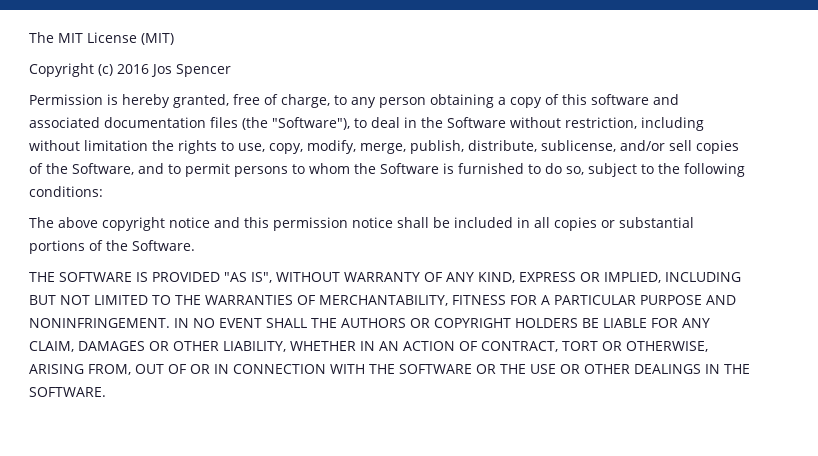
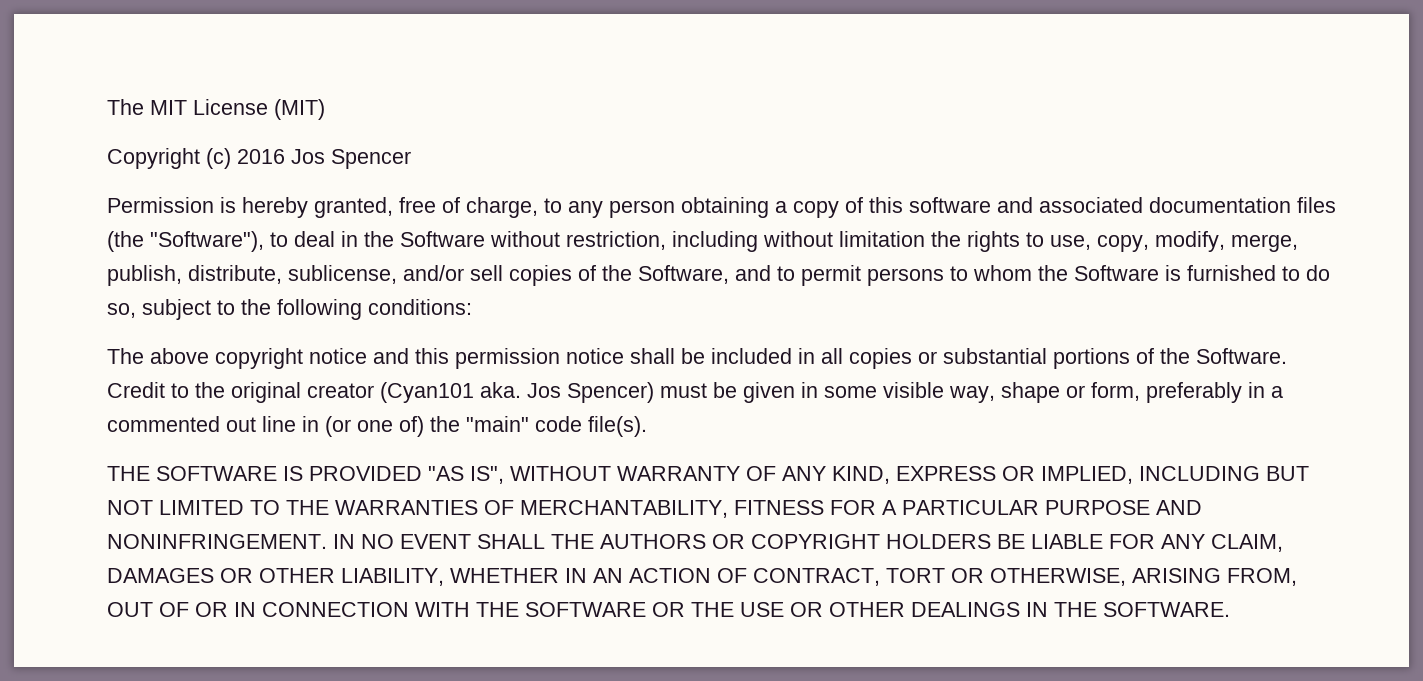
(195, 245) none -> [107,382,1283,403] [107,416,647,437] Credit to the original creator (Cyan101 aka. Jos Spencer) must be given in some visible way, shape or form, preferably in a commented out line in (or one of) the "main" code file(s).

